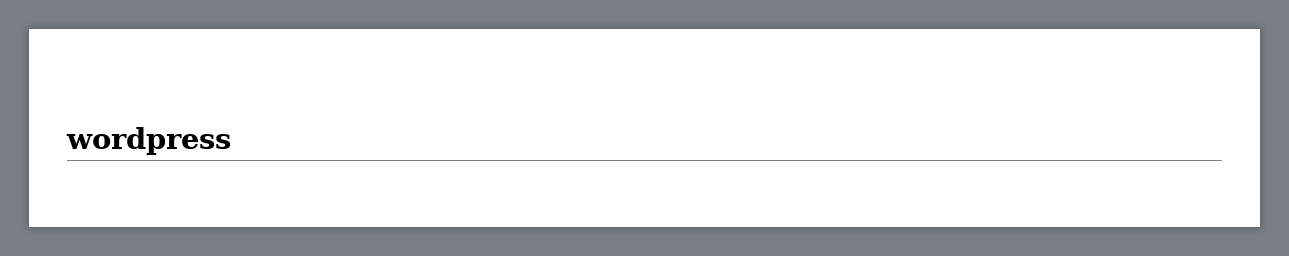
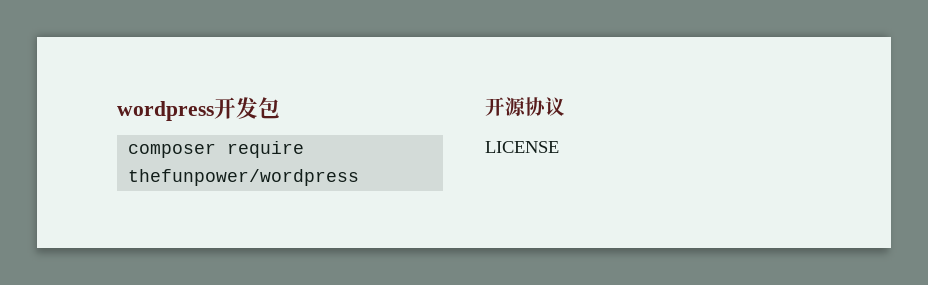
(231, 141) none -> [214,97,280,119] [128,141,305,158] [128,169,360,186] [485,97,565,116] [485,141,559,153] 开发包 // composer require thefunpower/wordpress // 开源协议 // LICENSE

